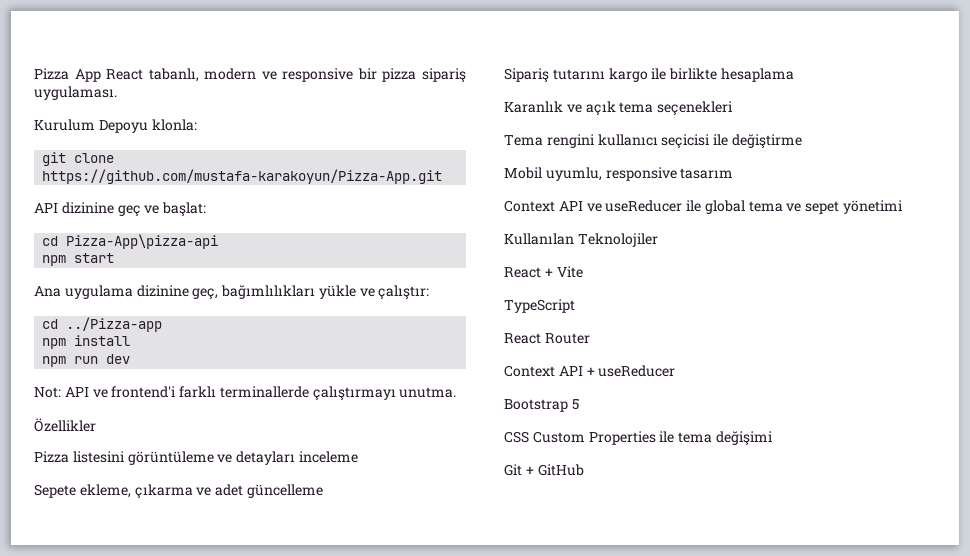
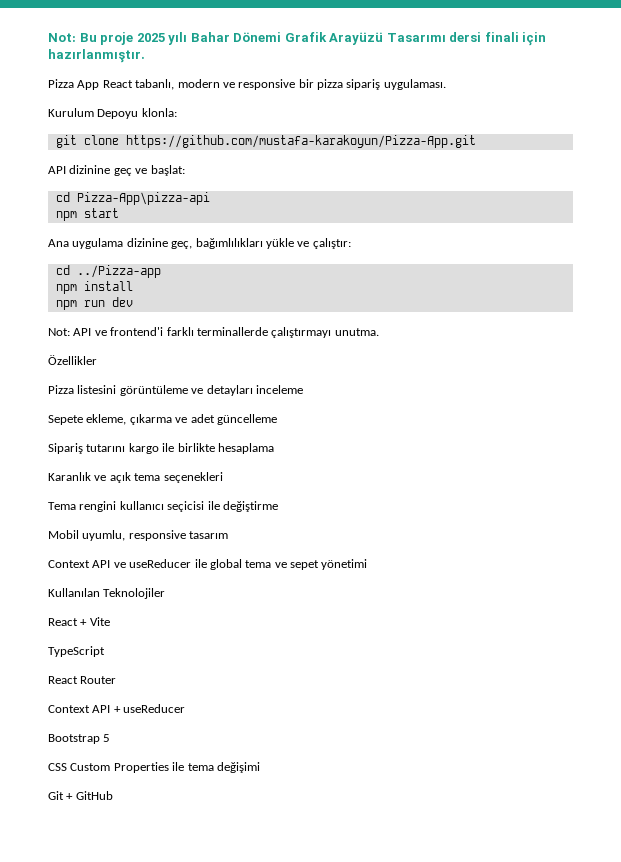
(34, 74) none -> [48,32,547,46] [48,49,145,63] Not: Bu proje 2025 yılı Bahar Dönemi Grafik Arayüzü Tasarımı dersi finali için hazırlanmıştır. //

